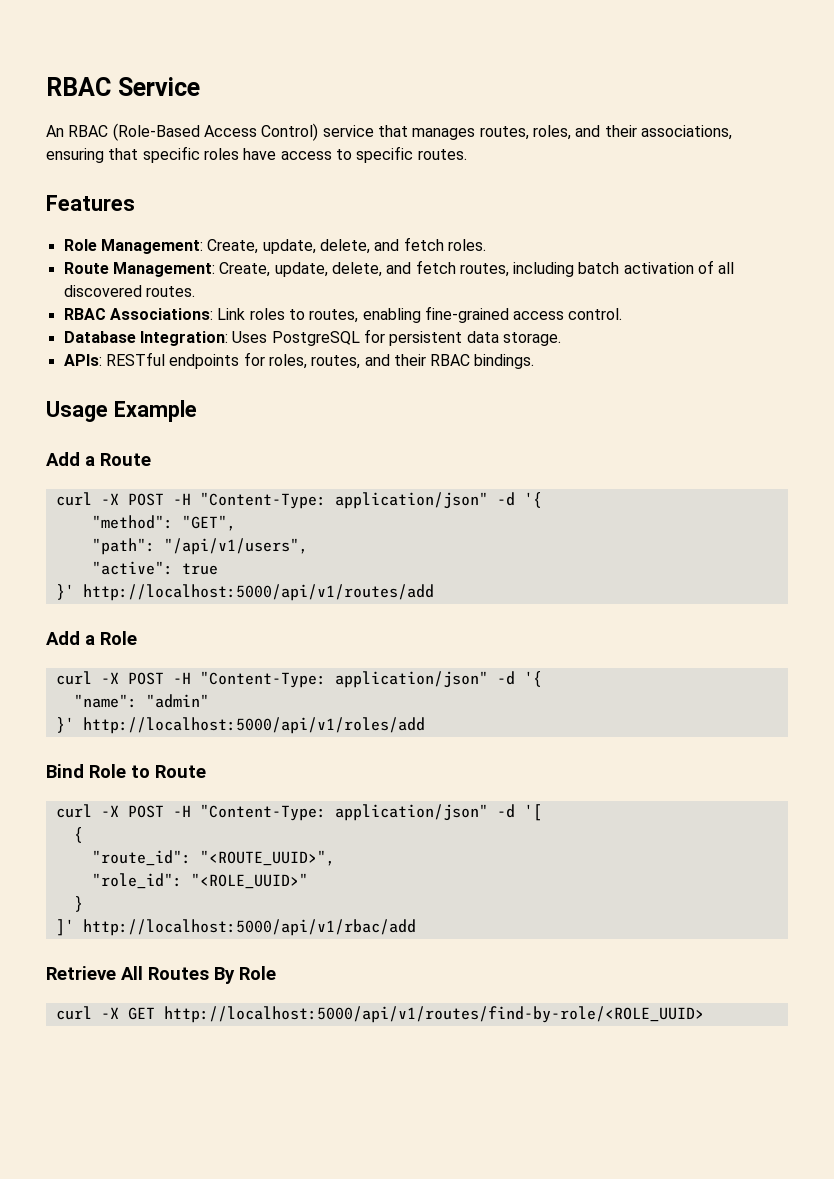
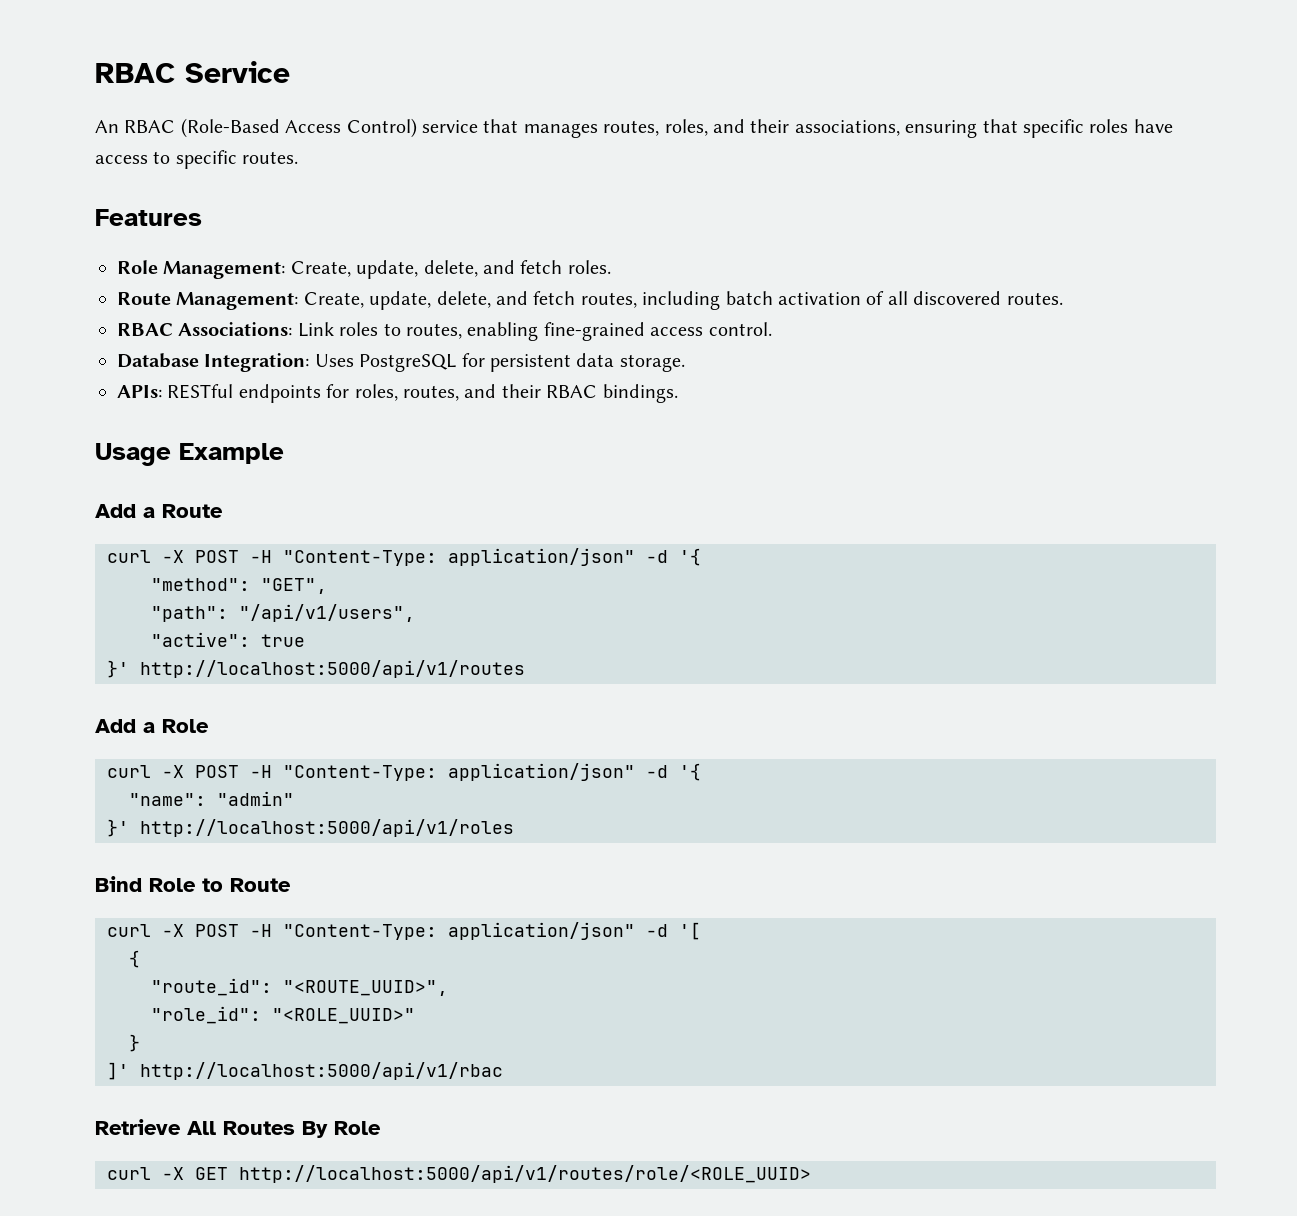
[82,584,434,601] http://localhost:5000/api/v1/routes/add -> [140,660,525,678] http://localhost:5000/api/v1/routes
[82,717,425,734] http://localhost:5000/api/v1/roles/add -> [140,819,514,837] http://localhost:5000/api/v1/roles
[82,919,416,936] http://localhost:5000/api/v1/rbac/add -> [140,1062,503,1080] http://localhost:5000/api/v1/rbac
[163,1006,704,1023] http://localhost:5000/api/v1/routes/find-by-role/<ROLE_UUID> -> [239,1165,811,1183] http://localhost:5000/api/v1/routes/role/<ROLE_UUID>

